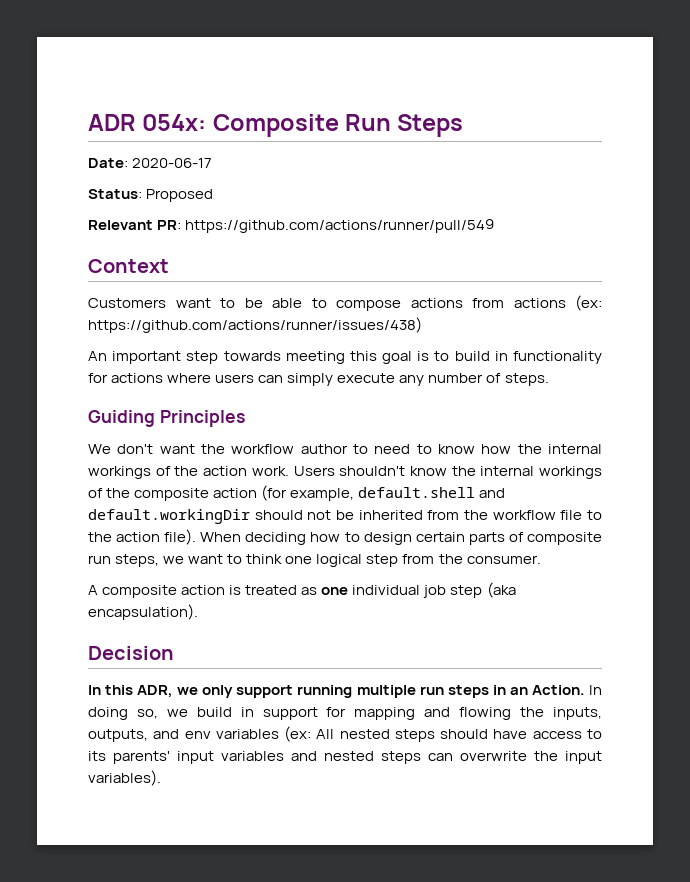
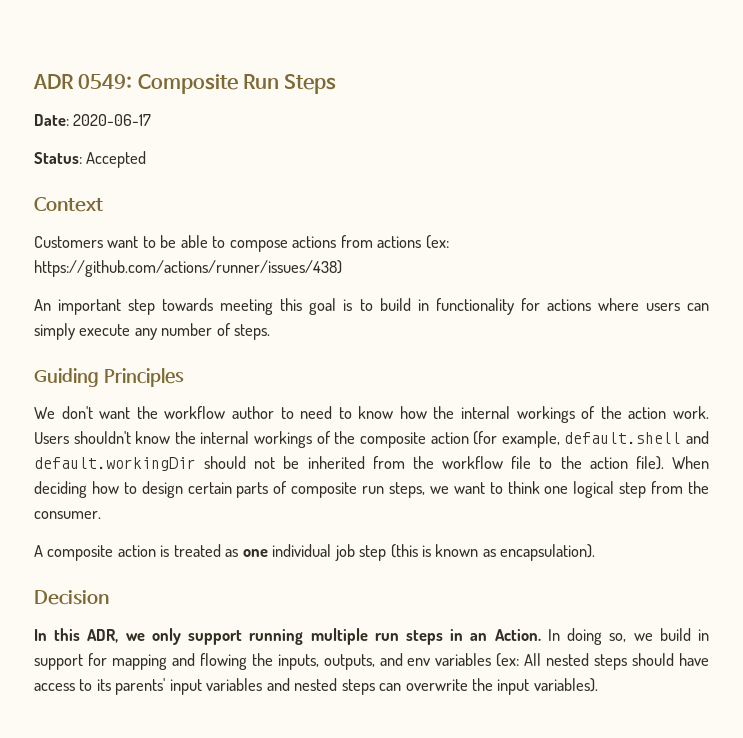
[142,114,207,131] 054x: -> [78,74,133,89] 0549:
[146,189,214,202] [88,219,495,233] Proposed // Relevant PR: https://github.com/actions/runner/pull/549 -> [86,151,147,168] Accepted
[486,582,516,598] (aka -> [390,544,496,558] (this is known as

